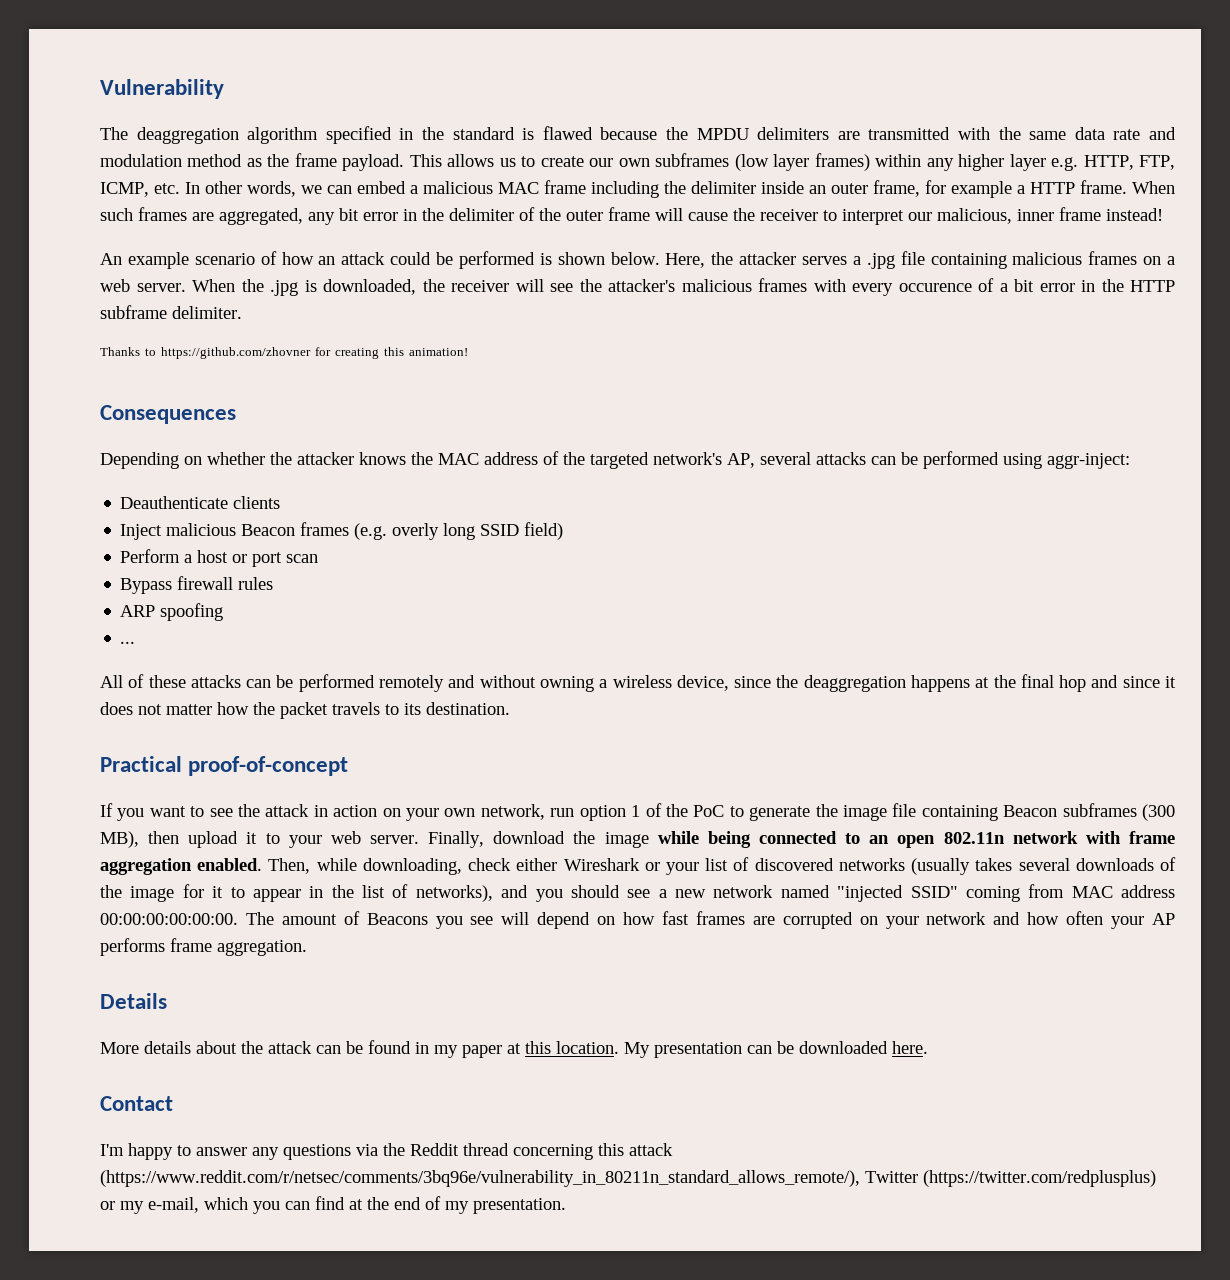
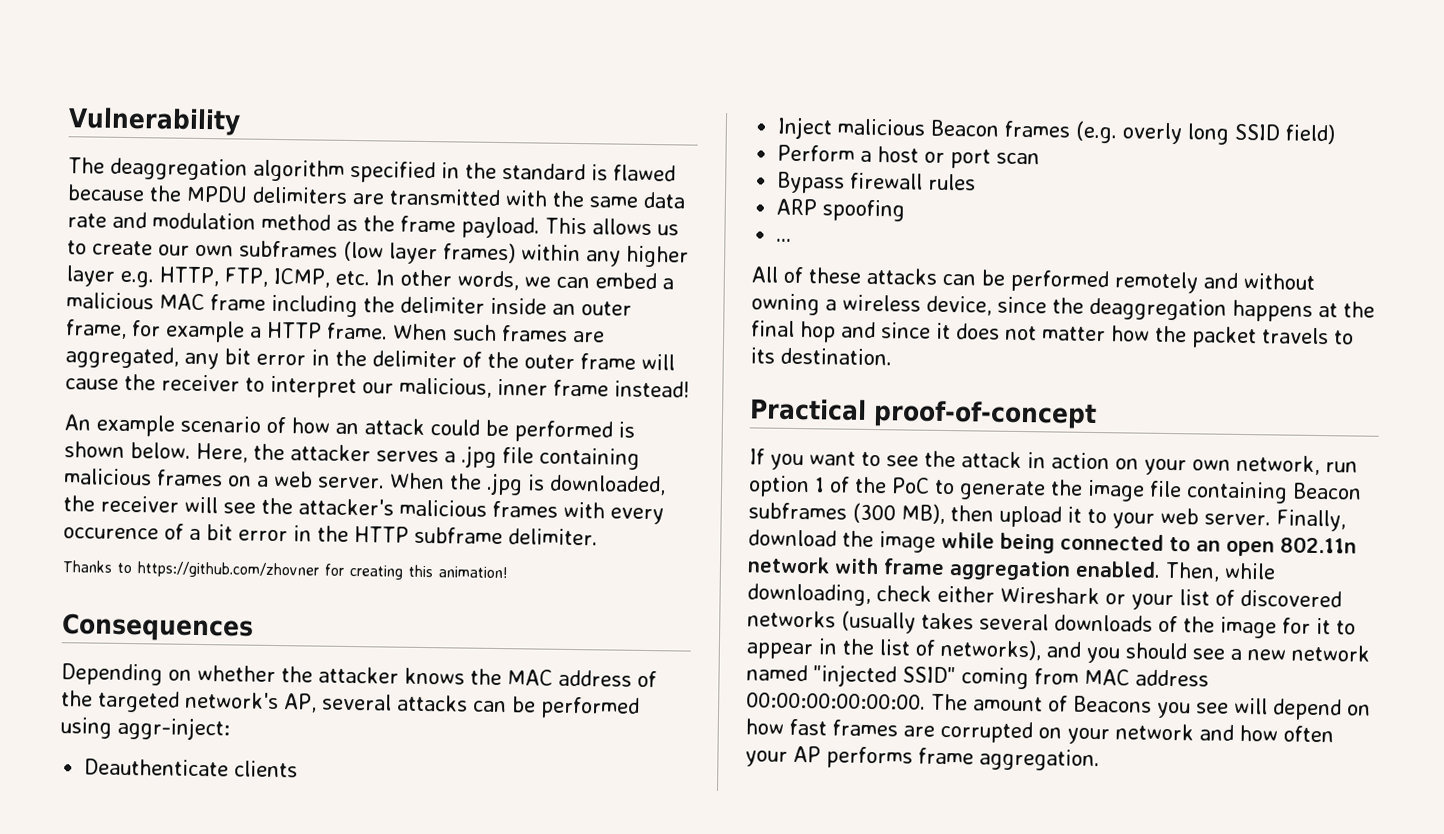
[100,993,167,1009] [100,1040,928,1058] [100,1096,173,1111] [100,1143,673,1160] [100,1170,1156,1187] [100,1196,566,1214] // Details // More details about the attack can be found in my paper at this location. My presentation can be downloaded here. // Contact // I'm happy to answer any questions via the Reddit thread concerning this attack (https://www.reddit.com/r/netsec/comments/3bq96e/vulnerability_in_80211n_standard_allows_remote/), Twitter (https://twitter.com/redplusplus) or my e-mail, which you can find at the end of my presentation. -> (1100, 760) none

